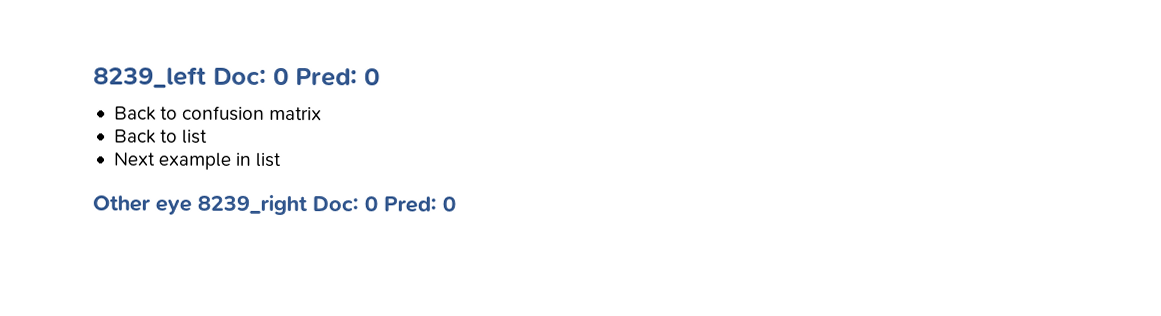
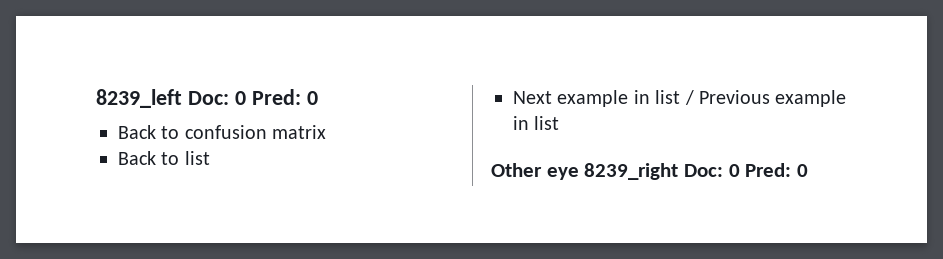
(283, 160) none -> [684,90,847,107] [513,116,560,130] / Previous example in list

